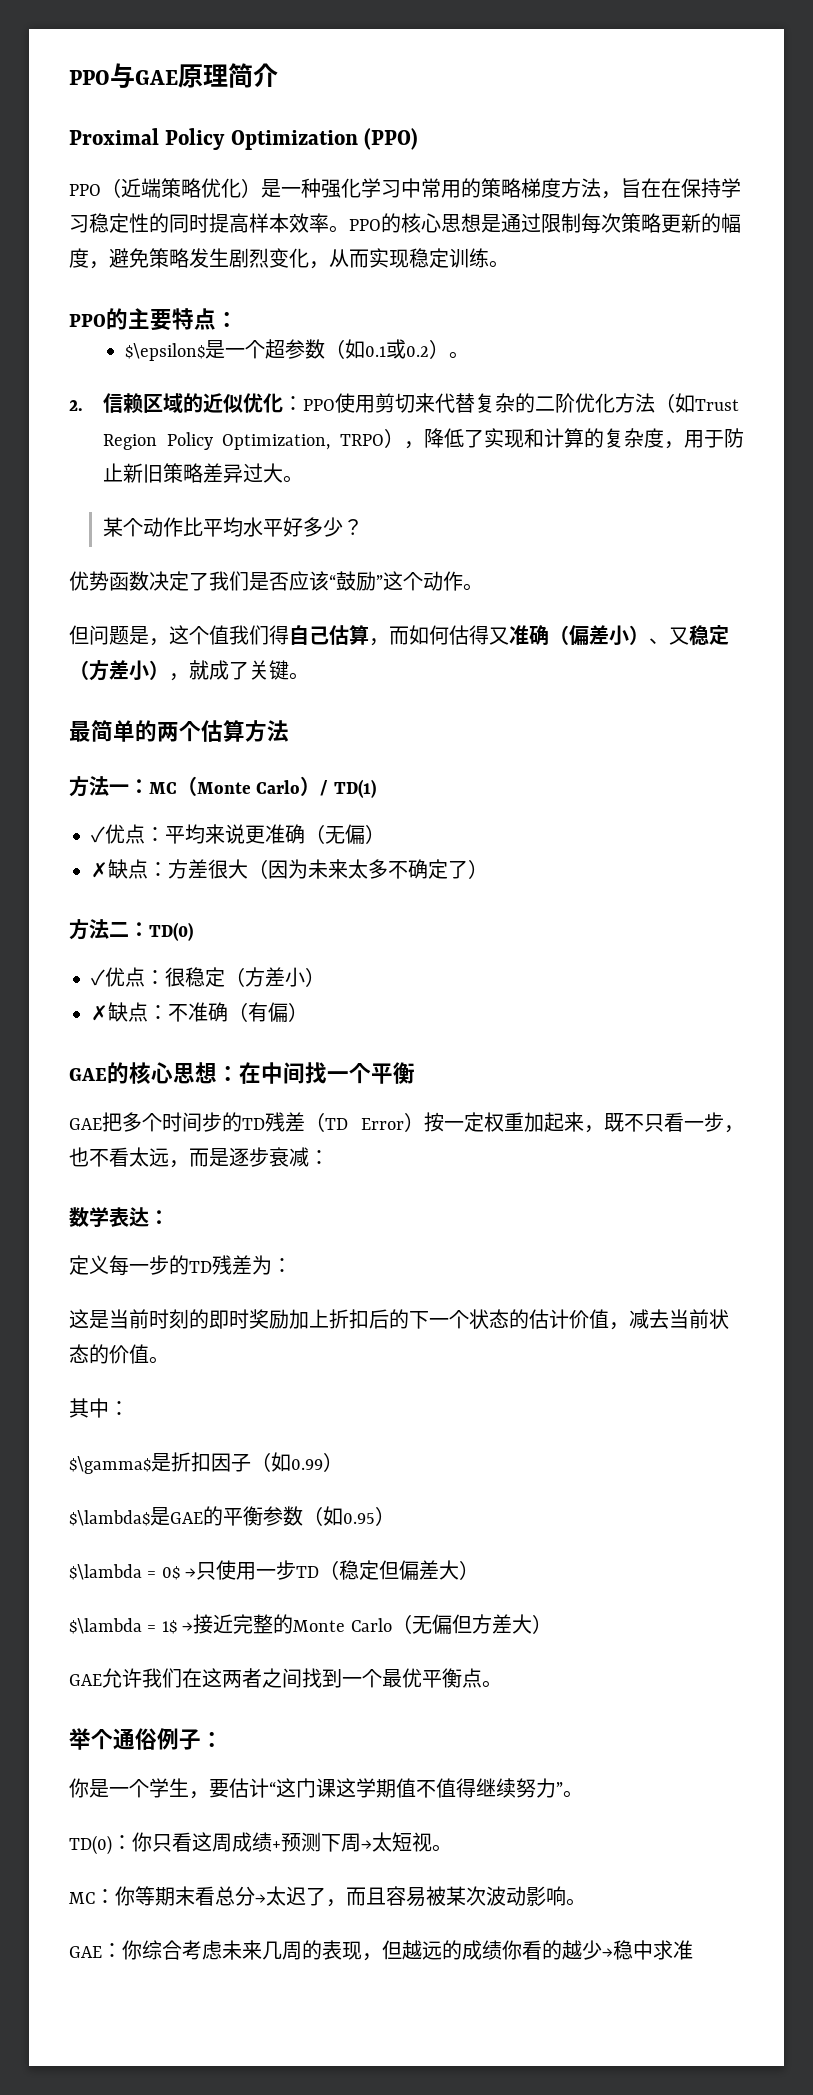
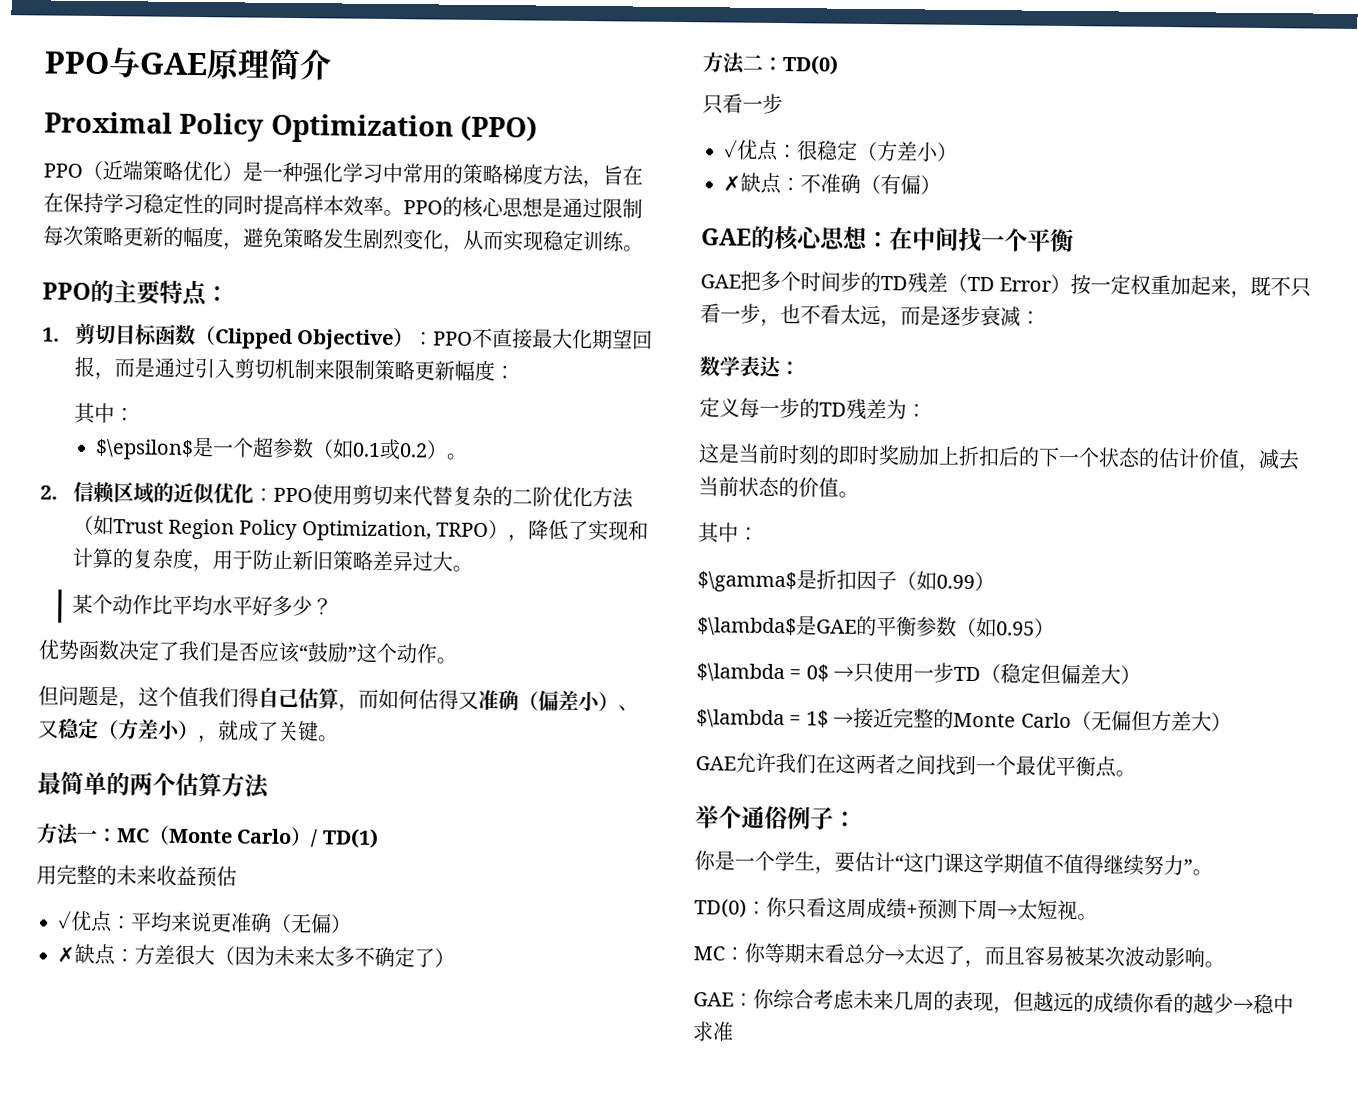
(238, 319) none -> [42,323,653,351] [73,356,515,382] [73,402,135,424] // 1.剪切目标函数（Clipped Objective）：PPO不直接最大化期望回报，而是通过引入剪切机制来限制策略更新幅度： // 其中：
(376, 788) none -> [36,864,237,888] // 用完整的未来收益预估
(193, 931) none -> [702,93,783,115] // 只看一步

